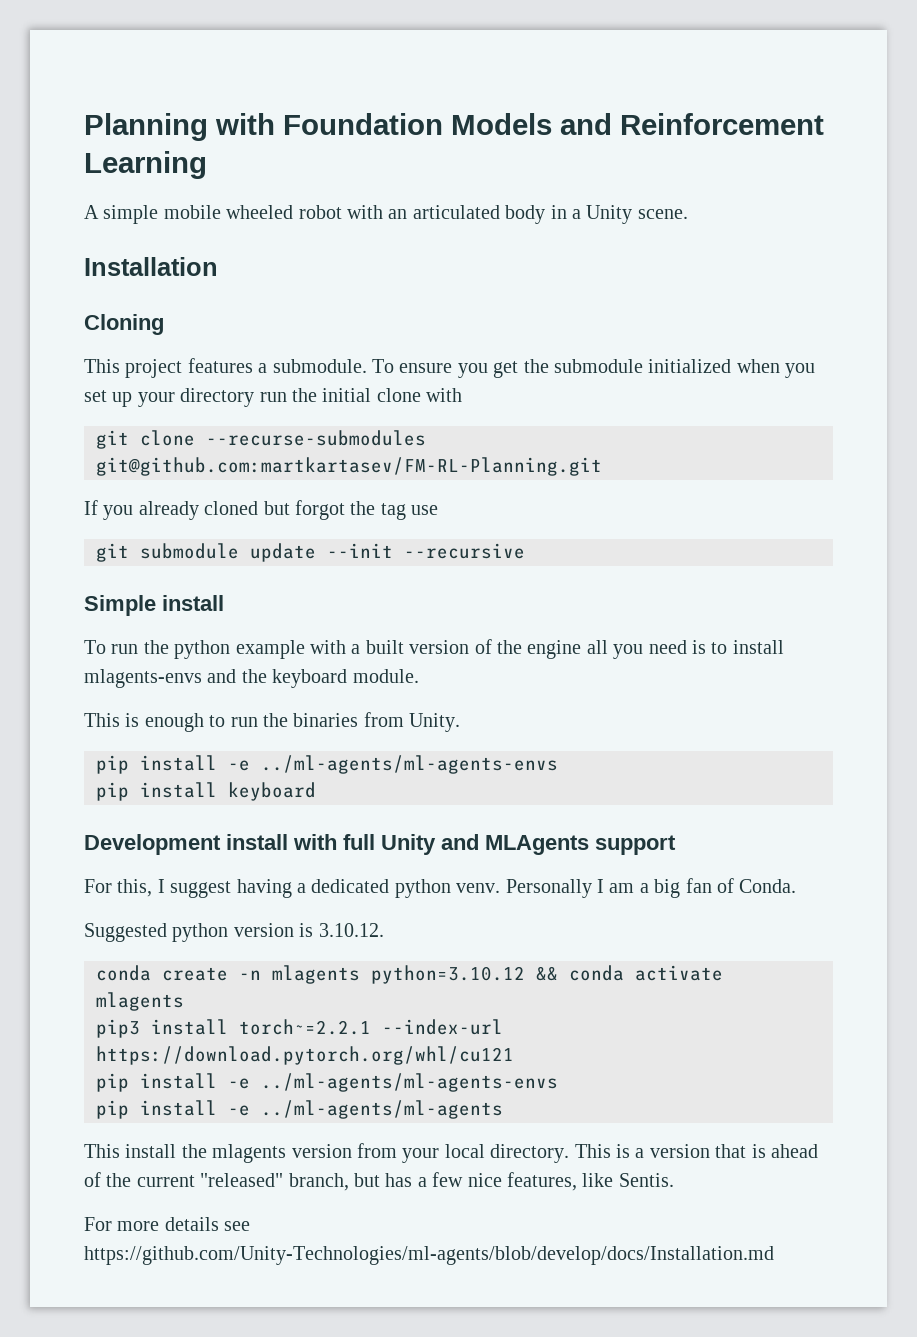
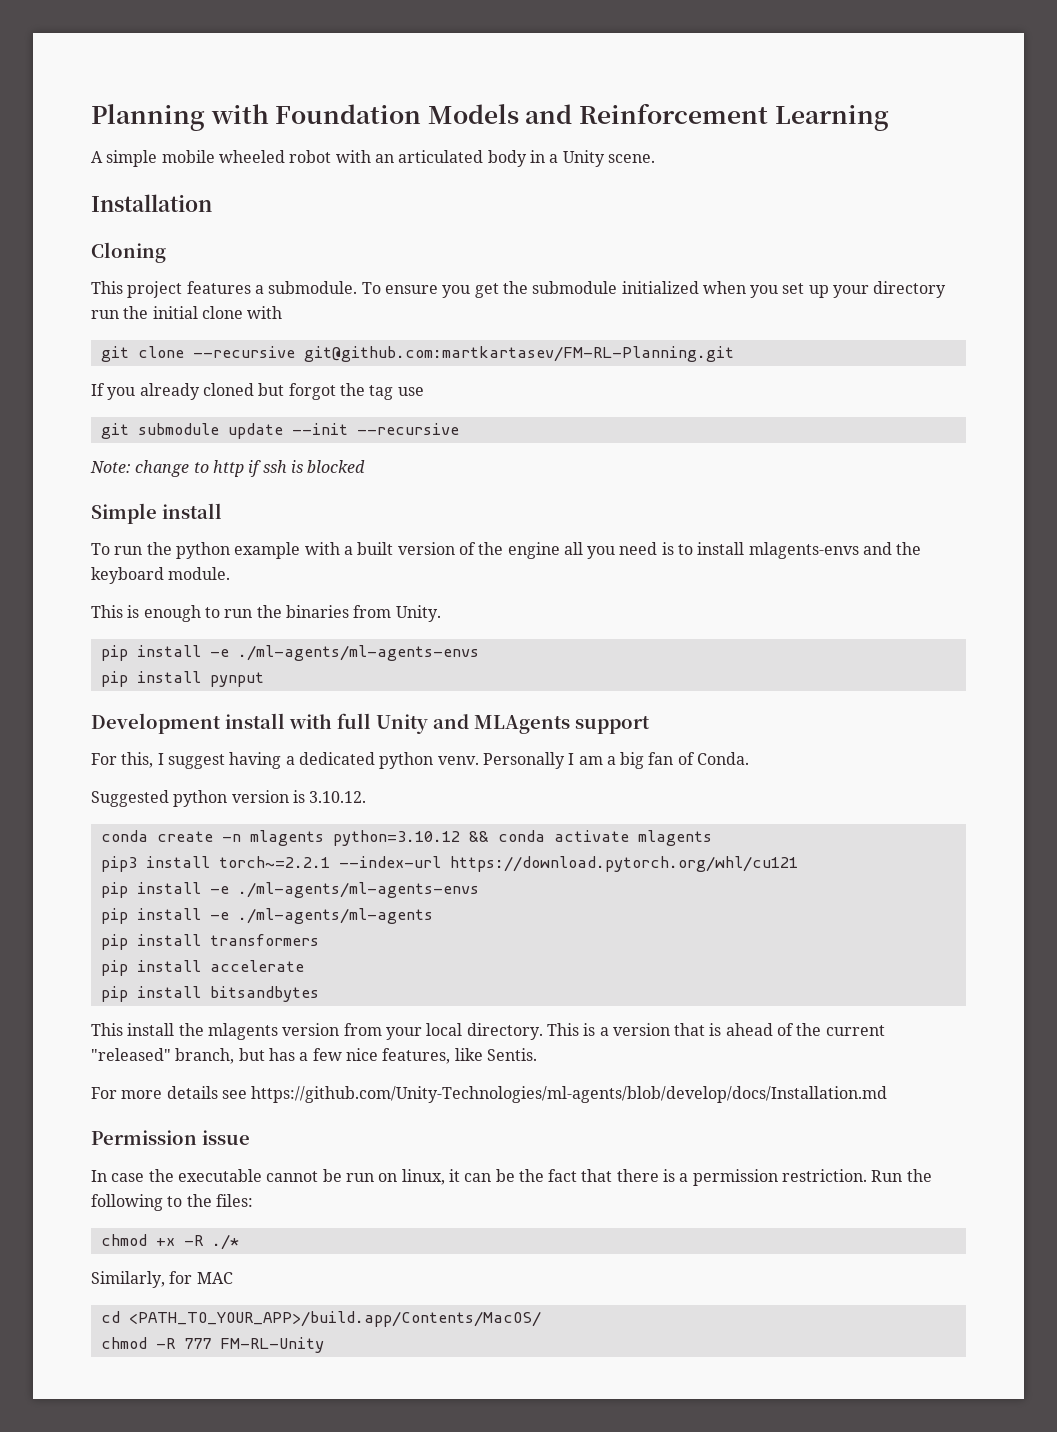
[206,430,426,446] --recurse-submodules -> [192,346,295,358] --recursive
(525, 551) none -> [90,460,366,477] // Note: change to http if ssh is blocked
[261,755,558,774] [96,782,316,801] ../ml-agents/ml-agents-envs // pip install keyboard -> [237,645,479,661] [100,671,264,687] ./ml-agents/ml-agents-envs // pip install pynput
[261,1073,558,1092] [96,1100,503,1119] ../ml-agents/ml-agents-envs // pip install -e ../ml-agents/ml-agents -> [237,882,479,898] [100,908,433,924] [100,934,319,950] [100,960,304,976] [100,986,319,1002] ./ml-agents/ml-agents-envs // pip install -e ./ml-agents/ml-agents // pip install transformers // pip install accelerate // pip install bitsandbytes
(774, 1255) none -> [91,1130,250,1145] [91,1169,932,1186] [91,1194,253,1211] [100,1234,239,1250] [91,1271,233,1288] [100,1311,541,1327] [100,1337,324,1353] // Permission issue // In case the executable cannot be run on linux, it can be the fact that there is a permission restriction. Run the following to the files: // chmod +x -R ./* // Similarly, for MAC // cd <PATH_TO_YOUR_APP>/build.app/Contents/MacOS/ // chmod -R 777 FM-RL-Unity

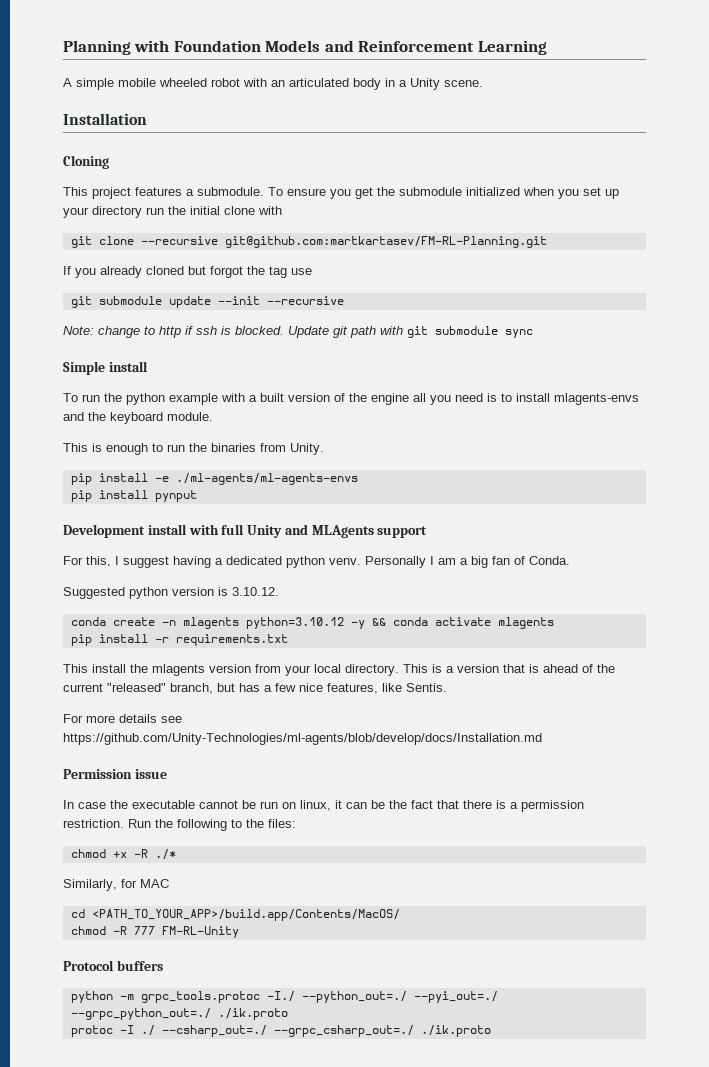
[307,460,366,473] blocked -> [235,326,533,338] blocked. Update git path with git submodule sync
(460, 838) none -> [350,620,365,629] -y
[100,856,798,872] [100,882,479,898] [100,908,433,924] [100,934,319,950] [100,960,304,976] [100,986,319,1002] pip3 install torch~=2.2.1 --index-url https://download.pytorch.org/whl/cu121 // pip install -e ./ml-agents/ml-agents-envs // pip install -e ./ml-agents/ml-agents // pip install transformers // pip install accelerate // pip install bitsandbytes -> [70,634,288,646] pip install -r requirements.txt
(324, 1345) none -> [63,960,163,971] [70,991,498,1003] [70,1008,288,1020] [70,1025,491,1037] // Protocol buffers // python -m grpc_tools.protoc -I./ --python_out=./ --pyi_out=./ --grpc_python_out=./ ./ik.proto // protoc -I ./ --csharp_out=./ --grpc_csharp_out=./ ./ik.proto

